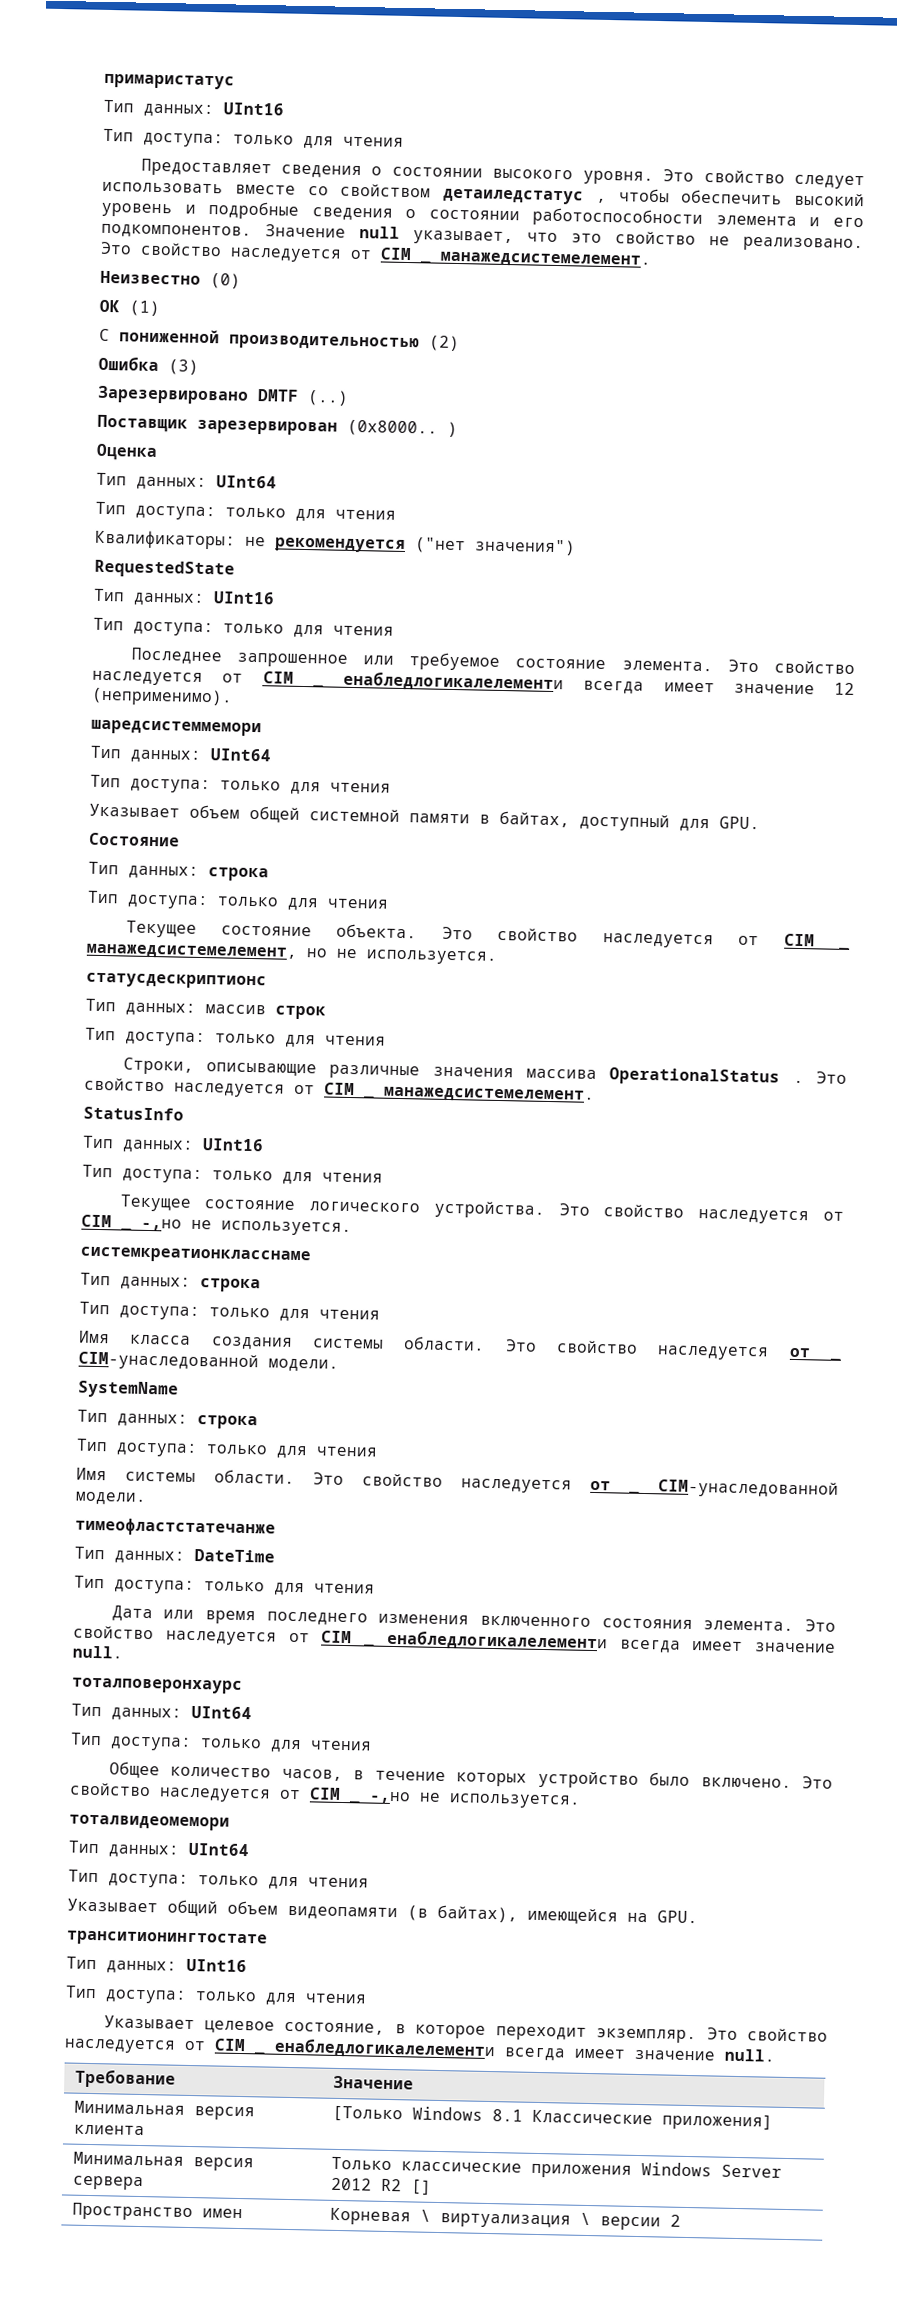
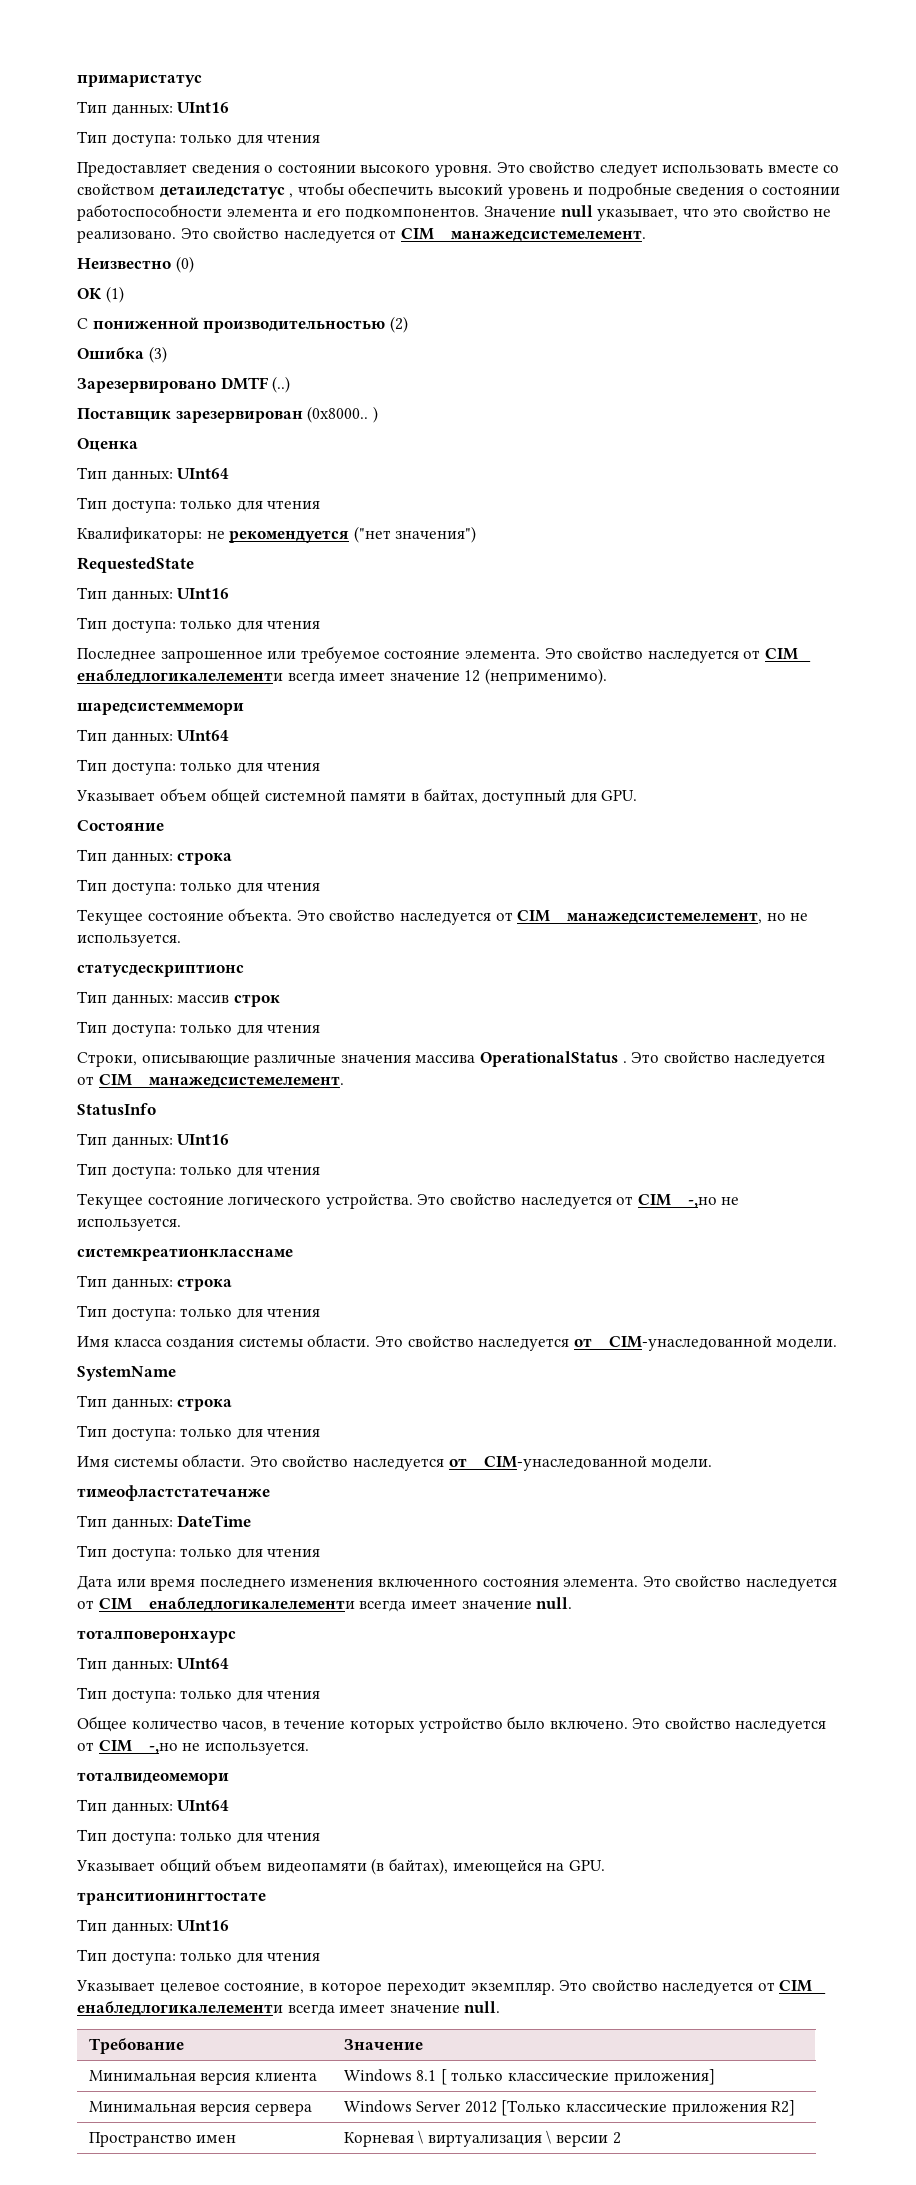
[332,2105,404,2123] [Только -> (317, 2076) none
[532,2109,654,2125] Классические -> [440,2069,609,2085] [ только классические
[331,2156,783,2179] [331,2177,433,2195] Только классические приложения Windows Server 2012 R2 [] -> [343,2100,796,2116] Windows Server 2012 [Только классические приложения R2]

